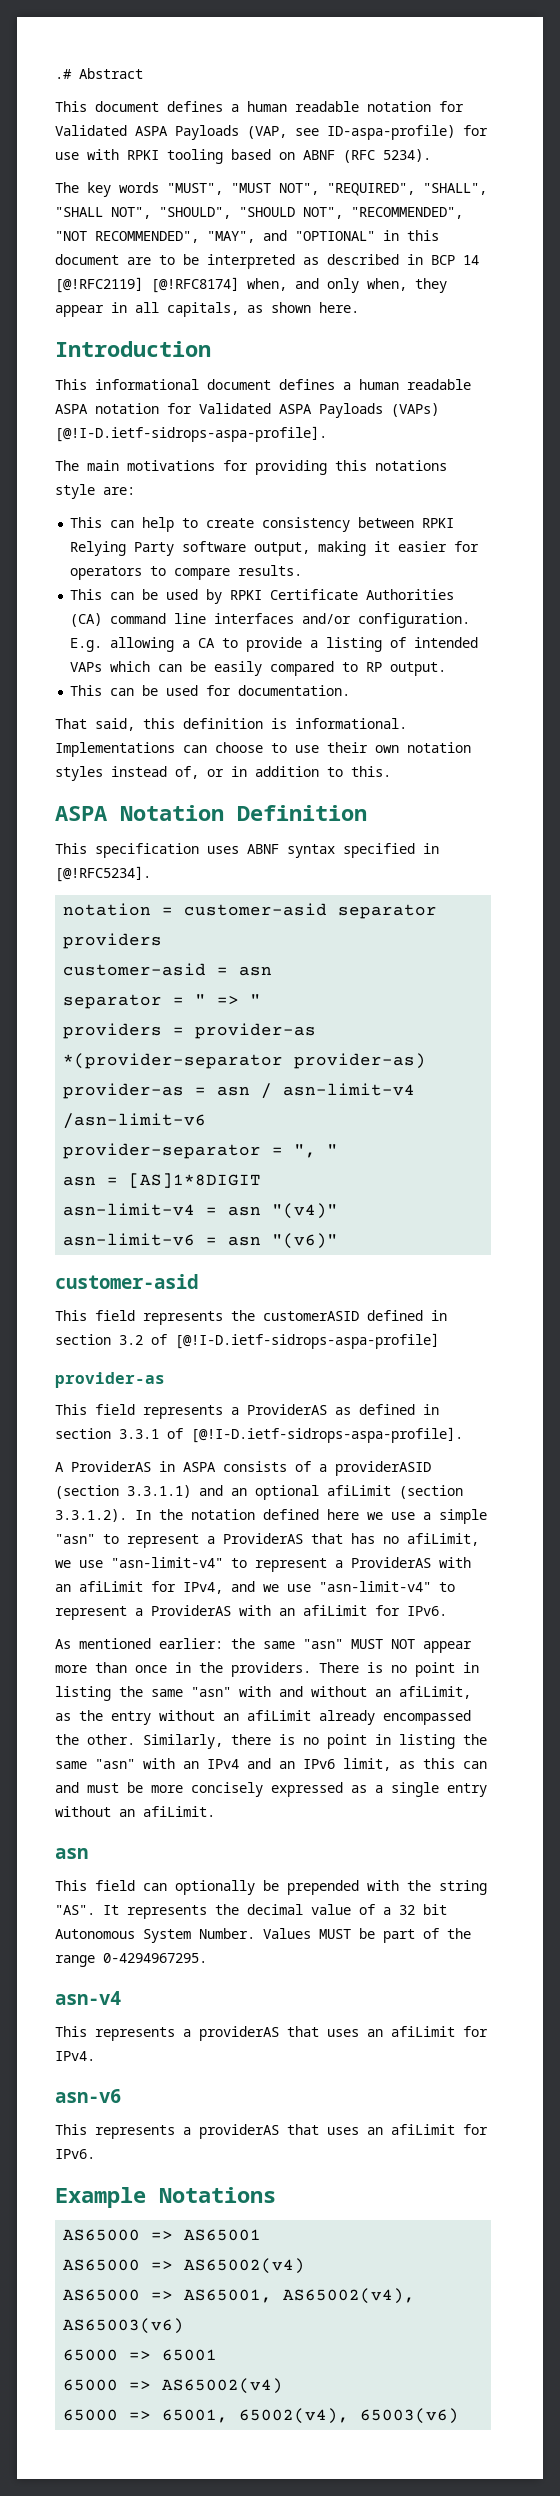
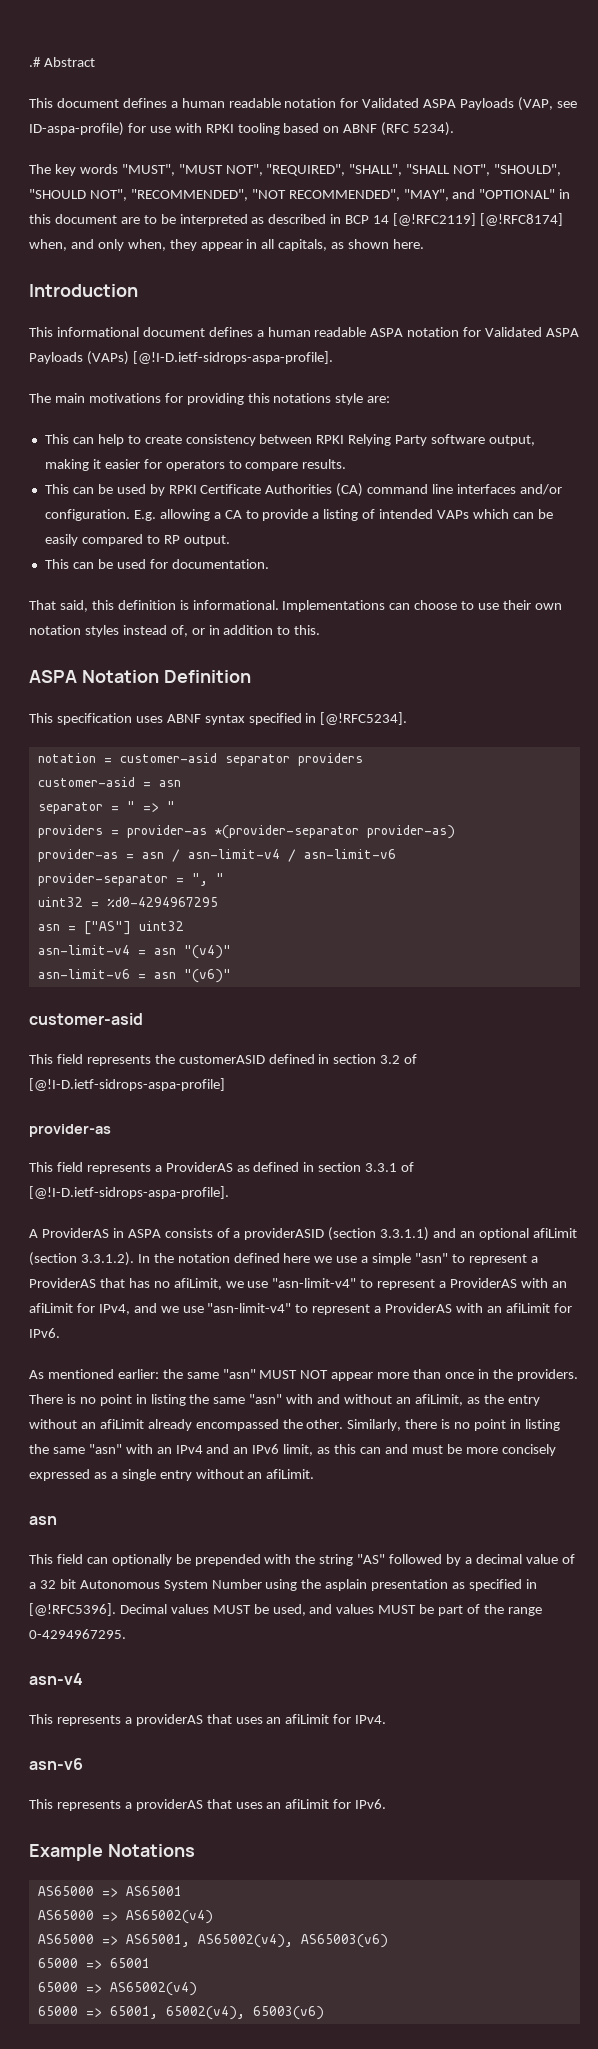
[63,1113,207,1129] /asn-limit-v6 -> [287,849,396,862] / asn-limit-v6
(339, 1149) none -> [37,897,218,907] // uint32 = %d0-4294967295
[129,1173,262,1188] [AS]1*8DIGIT -> [83,921,184,935] ["AS"] uint32
[55,1904,239,1919] "AS". It represents the -> [357,1554,472,1566] "AS" followed by a
[199,1928,311,1939] Number. Values -> [211,1579,537,1591] [29,1603,375,1616] Number using the asplain presentation as specified in [@!RFC5396]. Decimal values MUST be used, and values

